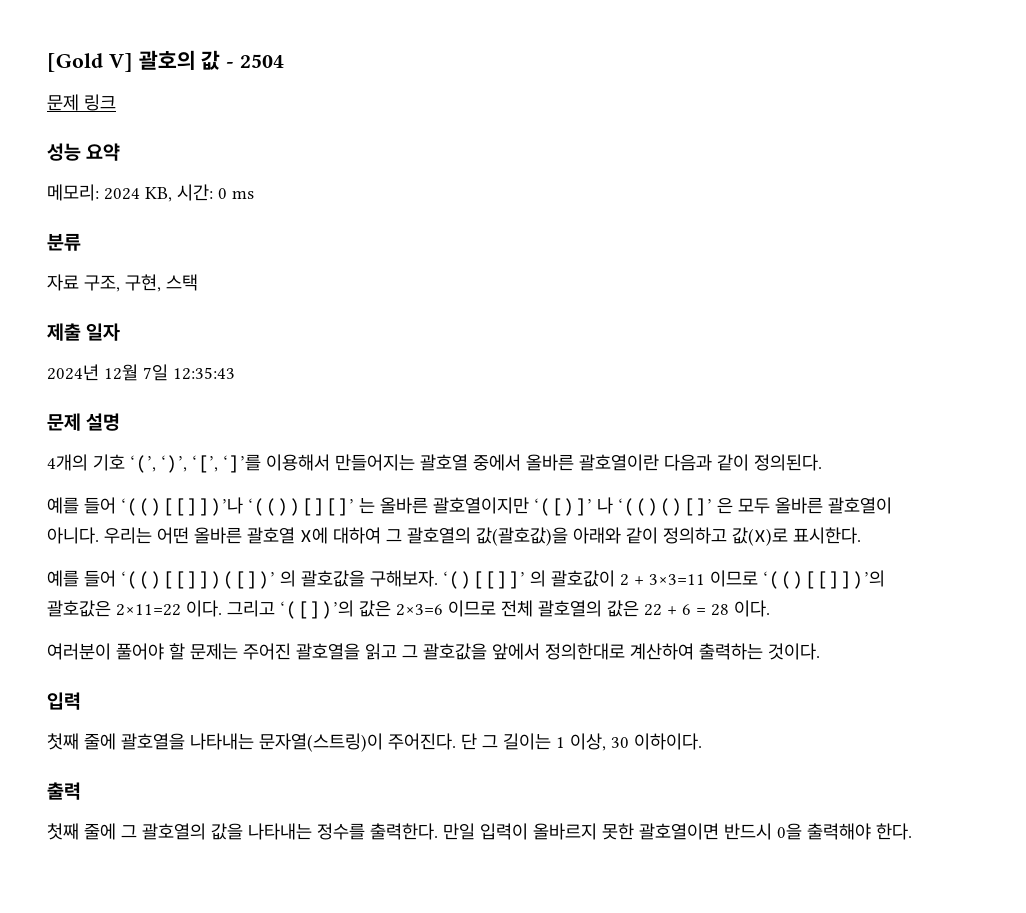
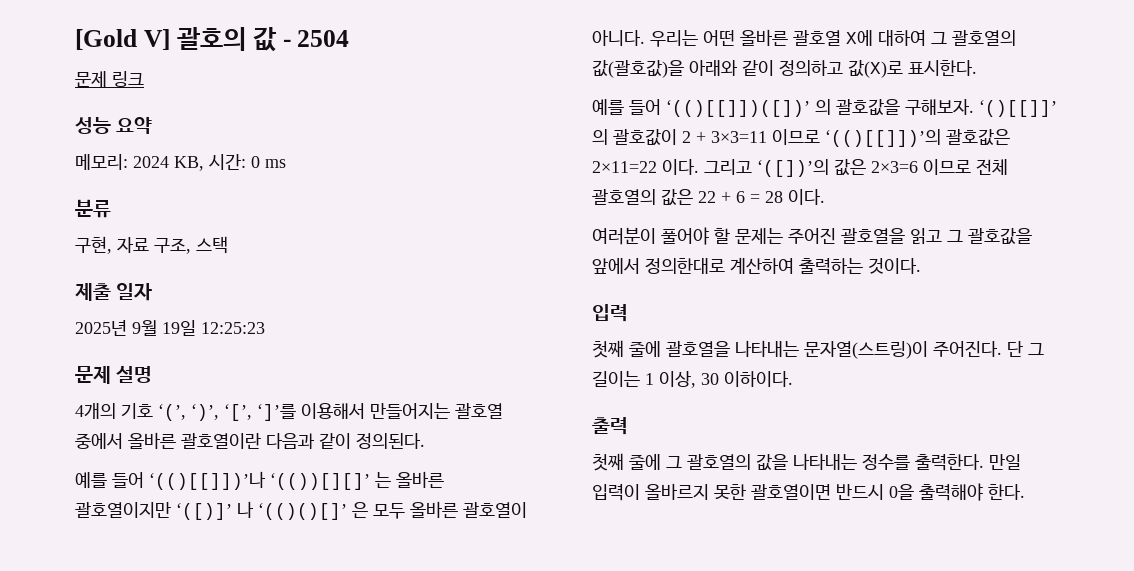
(81, 242) none -> [75,236,112,254] 구현,
[125,274,161,292] 구현, -> (191, 246) none
[47,364,235,381] 2024년 12월 7일 12:35:43 -> [75,320,265,336] 2025년 9월 19일 12:25:23

